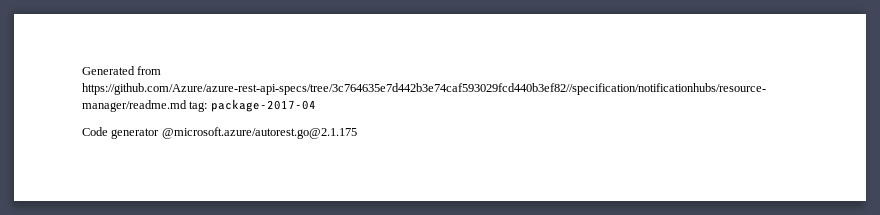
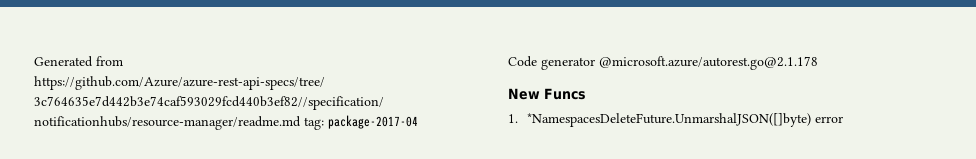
[161,127,357,139] @microsoft.azure/autorest.go@2.1.175 -> [599,56,818,70] [508,88,586,100] [508,113,843,127] @microsoft.azure/autorest.go@2.1.178 // New Funcs // 1. *NamespacesDeleteFuture.UnmarshalJSON([]byte) error

